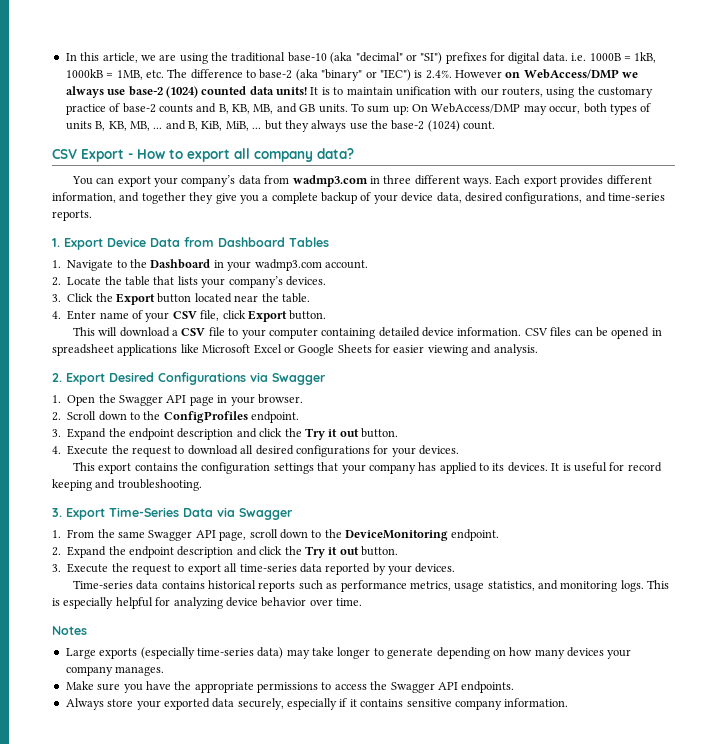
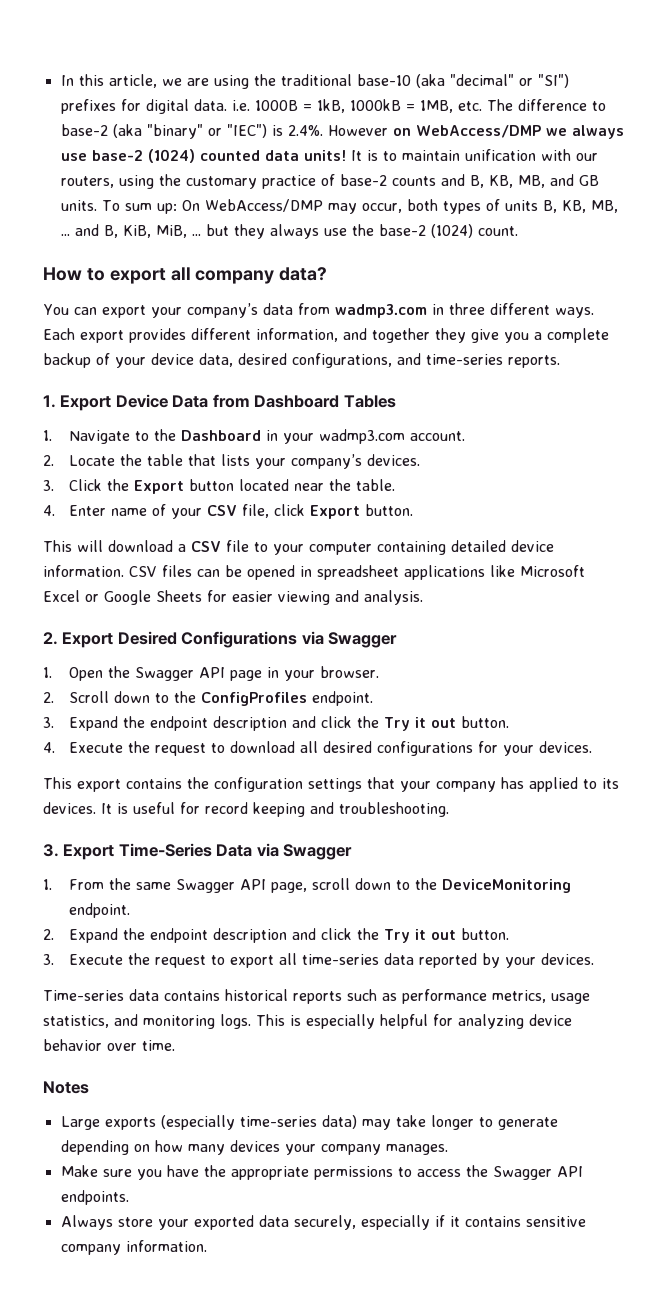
[52,149,133,162] CSV Export - -> (518, 231) none

